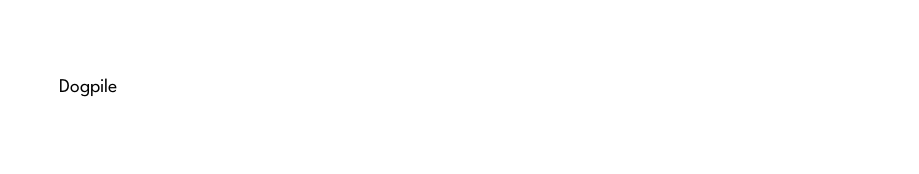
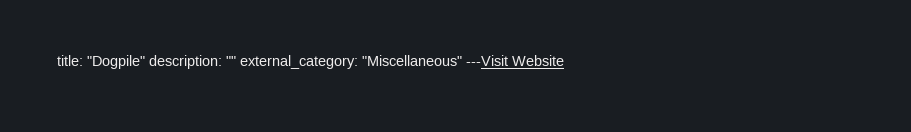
[59,78,117,97] Dogpile -> [57,55,564,69] title: "Dogpile" description: "" external_category: "Miscellaneous" ---Visit Website

